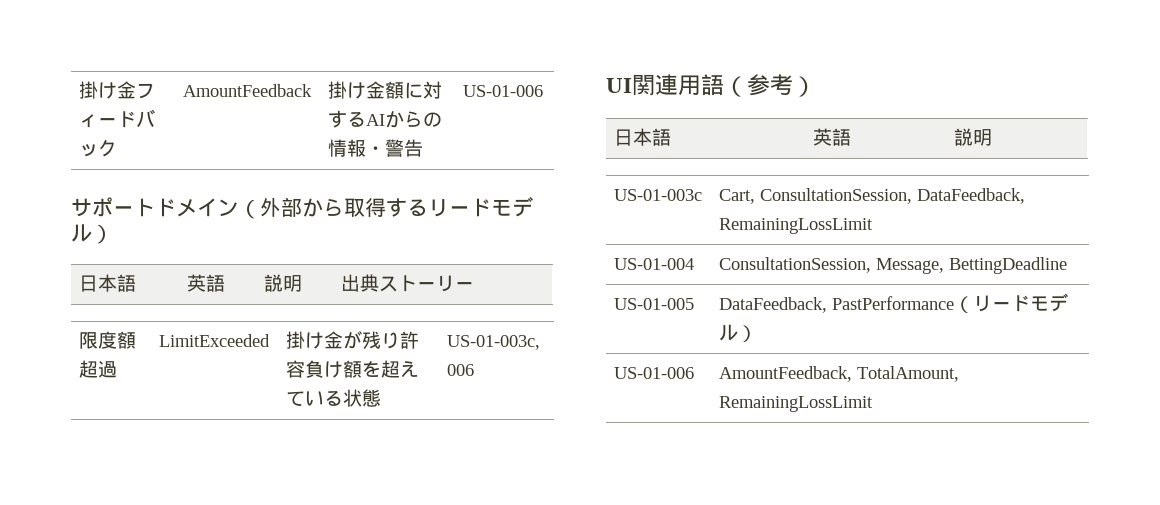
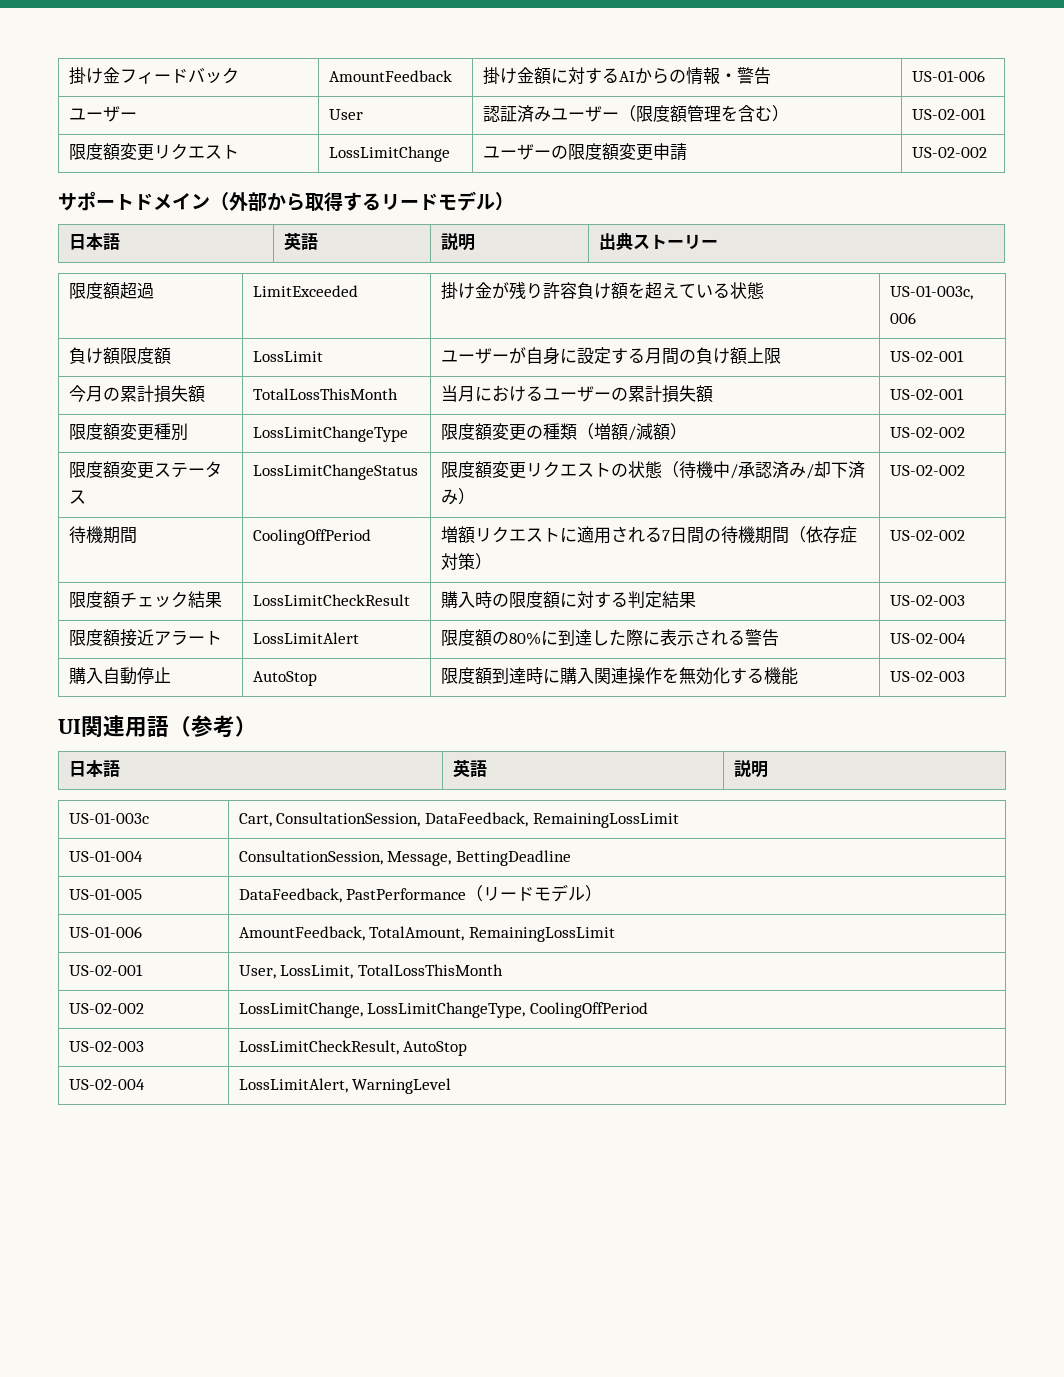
(544, 91) none -> [68,106,137,122] [328,109,363,120] [482,105,789,122] [911,108,986,120] [68,143,239,161] [328,146,450,162] [482,143,687,161] [911,147,987,158] // ユーザー | User | 認証済みユーザー（限度額管理を含む） | US-02-001 // 限度額変更リクエスト | LossLimitChange | ユーザーの限度額変更申請 | US-02-002
(475, 370) none -> [68,347,171,364] [252,351,323,362] [440,347,781,365] [889,350,964,362] [68,385,205,403] [252,388,398,400] [440,385,713,403] [889,388,964,400] [68,423,188,441] [252,426,408,442] [440,423,687,441] [889,427,965,438] [68,461,222,479] [68,490,86,504] [252,464,418,480] [440,461,865,479] [440,488,475,505] [889,465,965,476] [68,526,137,544] [252,529,371,545] [440,526,857,544] [440,553,492,570] [889,530,965,541] [68,591,222,608] [252,594,410,606] [440,591,696,609] [889,595,965,606] [68,629,222,647] [252,632,359,644] [440,629,779,647] [889,633,966,644] [68,667,171,685] [252,671,317,686] [440,667,798,685] [889,671,965,682] // 負け額限度額 | LossLimit | ユーザーが自身に設定する月間の負け額上限 | US-02-001 // 今月の累計損失額 | TotalLossThisMonth | 当月におけるユーザーの累計損失額 | US-02-001 // 限度額変更種別 | LossLimitChangeType | 限度額変更の種類（増額/減額） | US-02-002 // 限度額変更ステータス | LossLimitChangeStatus | 限度額変更リクエストの状態（待機中/承認済み/却下済み） | US-02-002 // 待機期間 | CoolingOffPeriod | 増額リクエストに適用される7日間の待機期間（依存症対策） | US-02-002 // 限度額チェック結果 | LossLimitCheckResult | 購入時の限度額に対する判定結果 | US-02-003 // 限度額接近アラート | LossLimitAlert | 限度額の80%に到達した際に表示される警告 | US-02-004 // 購入自動停止 | AutoStop | 限度額到達時に購入関連操作を無効化する機能 | US-02-003
(874, 404) none -> [68,964,143,976] [238,964,503,979] [68,1003,144,1014] [238,1002,648,1018] [68,1041,144,1052] [238,1040,468,1056] [68,1079,145,1090] [238,1078,452,1094] // US-02-001 | User, LossLimit, TotalLossThisMonth // US-02-002 | LossLimitChange, LossLimitChangeType, CoolingOffPeriod // US-02-003 | LossLimitCheckResult, AutoStop // US-02-004 | LossLimitAlert, WarningLevel

